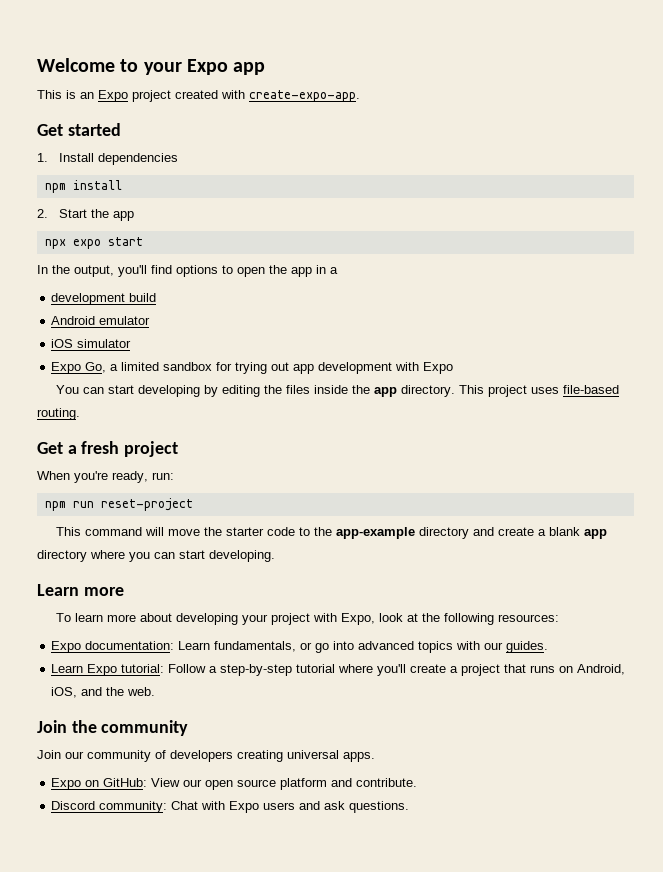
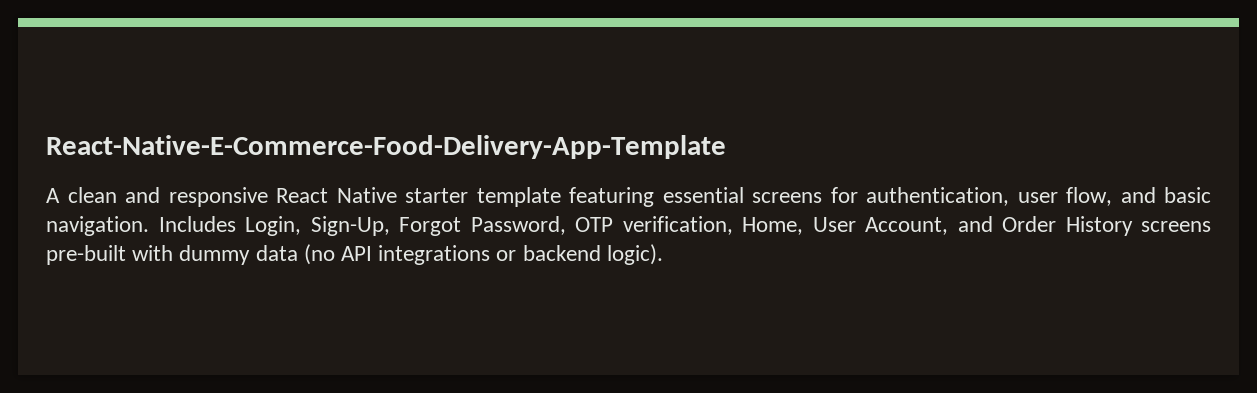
[37,58,266,75] [37,90,360,102] [37,123,121,136] [37,153,179,165] [44,180,122,193] [37,209,135,221] [44,237,143,249] [37,265,338,277] [51,293,157,305] [51,316,151,325] [51,339,132,348] [51,362,454,374] [56,385,620,397] [37,408,80,420] [37,441,179,457] [37,471,174,483] [44,498,193,511] [56,527,608,539] [37,550,275,562] [37,584,124,596] [56,613,560,625] [51,641,549,653] [51,664,626,676] [51,687,156,698] [37,720,189,736] [37,750,375,762] [51,778,418,790] [51,801,410,813] Welcome to your Expo app // This is an Expo project created with create-expo-app. // Get started // 1. Install dependencies // npm install // 2. Start the app // npx expo start // In the output, you'll find options to open the app in a // development build // Android emulator // iOS simulator // Expo Go, a limited sandbox for trying out app development with Expo // You can start developing by editing the files inside the app directory. This project uses file-based routing. // Get a fresh project // When you're ready, run: // npm run reset-project // This command will move the starter code to the app-example directory and create a blank app directory where you can start developing. // Learn more // To learn more about developing your project with Expo, look at the following resources: // Expo documentation: Learn fundamentals, or go into advanced topics with our guides. // Learn Expo tutorial: Follow a step-by-step tutorial where you'll create a project that runs on Android, iOS, and the web. // Join the community // Join our community of developers creating universal apps. // Expo on GitHub: View our open source platform and contribute. // Discord community: Chat with Expo users and ask questions. -> [46,135,726,159] [46,187,1211,207] [46,216,1211,236] [46,244,663,265] React-Native-E-Commerce-Food-Delivery-App-Template // A clean and responsive React Native starter template featuring essential screens for authentication, user flow, and basic navigation. Includes Login, Sign-Up, Forgot Password, OTP verification, Home, User Account, and Order History screens pre-built with dummy data (no API integrations or backend logic).

